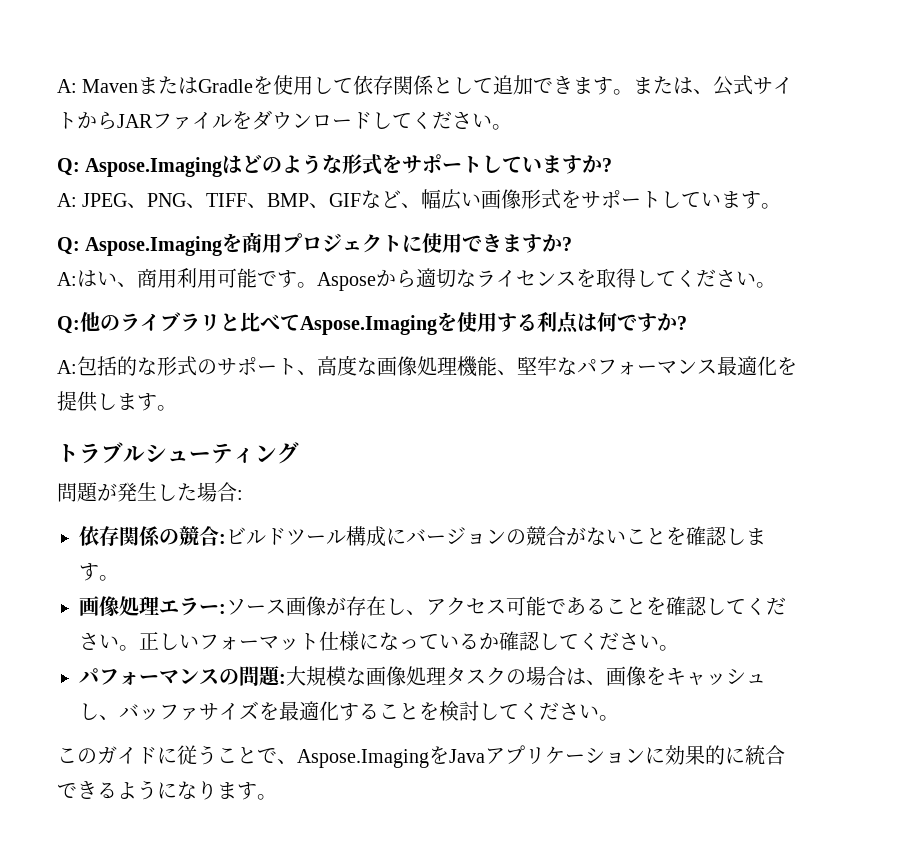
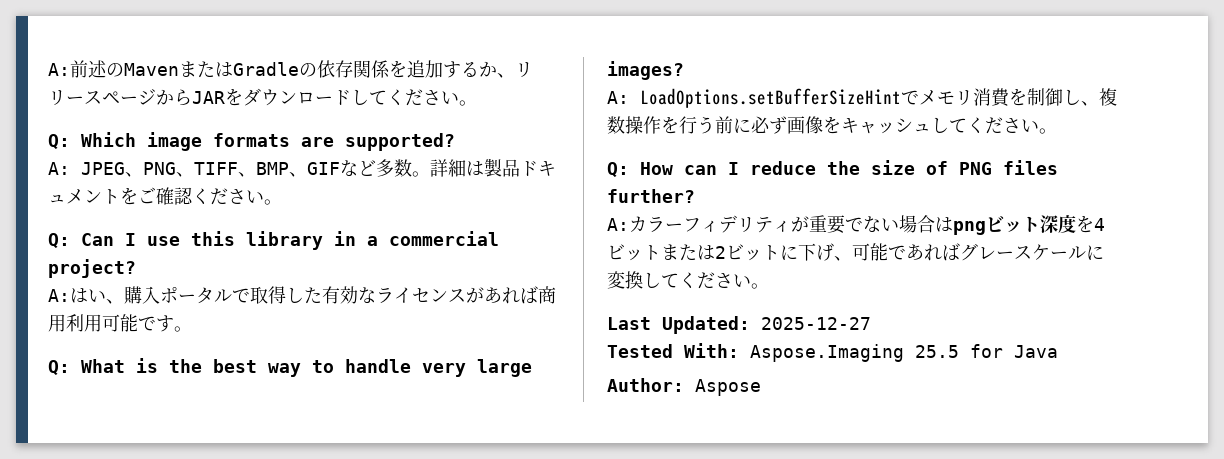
[57,79,77,93] A: -> [48,60,124,78] A:前述の
[253,75,794,96] [57,111,232,130] を使用して依存関係として追加できます。または、公式サイトからJARファイル -> [299,60,533,78] [48,89,225,106] の依存関係を追加するか、リリースページからJAR
[85,154,613,177] Aspose.Imagingはどのような形式をサポートしていますか? -> [81,132,455,151] Which image formats are supported?
[401,189,782,210] [57,232,573,256] [57,270,137,287] 、幅広い画像形式をサポートしています。 // Q: Aspose.Imagingを商用プロジェクトに使用できますか? // A:はい、 -> [376,158,556,177] [48,187,282,205] [48,231,499,250] [48,259,136,278] [48,286,538,304] 多数。詳細は製品ドキュメントをご確認ください。 // Q: Can I use this library in a commercial project? // A:はい、購入ポータルで取得した有効なライセンスがあれば
[317,268,776,291] [57,311,687,335] [57,355,797,377] [57,391,177,412] [57,442,299,464] [57,482,243,502] [79,526,766,547] [79,563,119,581] [79,596,786,617] [79,631,679,651] [79,666,766,686] [79,701,619,721] [57,745,785,768] [57,780,277,800] Asposeから適切なライセンスを取得してください。 // Q:他のライブラリと比べてAspose.Imagingを使用する利点は何ですか? // A:包括的な形式のサポート、高度な画像処理機能、堅牢なパフォーマンス最適化を提供します。 // トラブルシューティング // 問題が発生した場合: // 依存関係の競合:ビルドツール構成にバージョンの競合がないことを確認します。 // 画像処理エラー:ソース画像が存在し、アクセス可能であることを確認してください。正しいフォーマット仕様になっているか確認してください。 // パフォーマンスの問題:大規模な画像処理タスクの場合は、画像をキャッシュし、バッファサイズを最適化することを検討してください。 // このガイドに従うことで、Aspose.ImagingをJavaアプリケーションに効果的に統合できるようになります。 -> [48,358,532,377] [607,61,684,80] [607,88,1117,108] [607,116,1057,134] [607,160,1058,177] [607,189,695,203] [607,215,1105,235] [607,243,1104,261] [607,271,769,289] [607,316,871,334] [607,343,1058,362] [607,378,761,396] // Q: What is the best way to handle very large images? // A: LoadOptions.setBufferSizeHintでメモリ消費を制御し、複数操作を行う前に必ず画像をキャッシュしてください。 // Q: How can I reduce the size of PNG files further? // A:カラーフィデリティが重要でない場合はpngビット深度を4ビットまたは2ビットに下げ、可能であればグレースケールに変換してください。 // Last Updated: 2025-12-27 // Tested With: Aspose.Imaging 25.5 for Java // Author: Aspose

